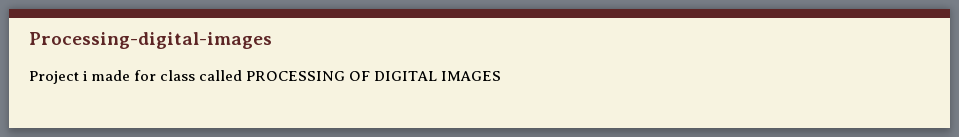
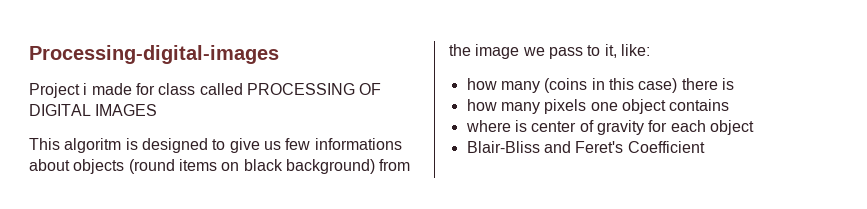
(502, 76) none -> [29,138,402,153] [29,159,411,174] [449,44,650,59] [466,78,734,93] [466,99,730,114] [465,120,754,135] [466,141,705,153] // This algoritm is designed to give us few informations about objects (round items on black background) from the image we pass to it, like: // how many (coins in this case) there is // how many pixels one object contains // where is center of gravity for each object // Blair-Bliss and Feret's Coefficient

